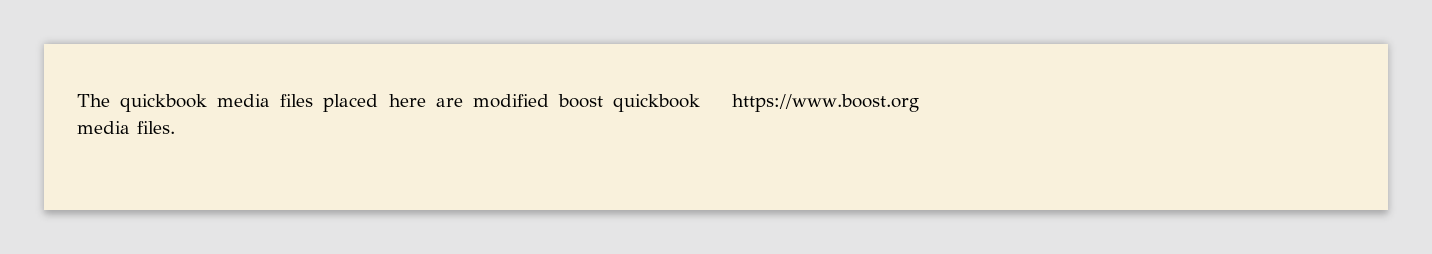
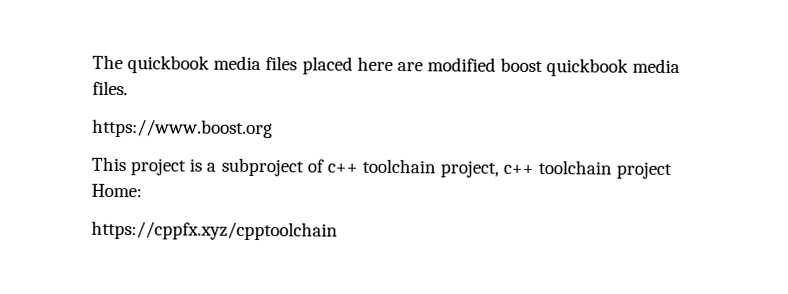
(919, 103) none -> [91,156,673,179] [91,183,142,198] [91,220,338,241] // This project is a subproject of c++ toolchain project, c++ toolchain project Home: // https://cppfx.xyz/cpptoolchain

